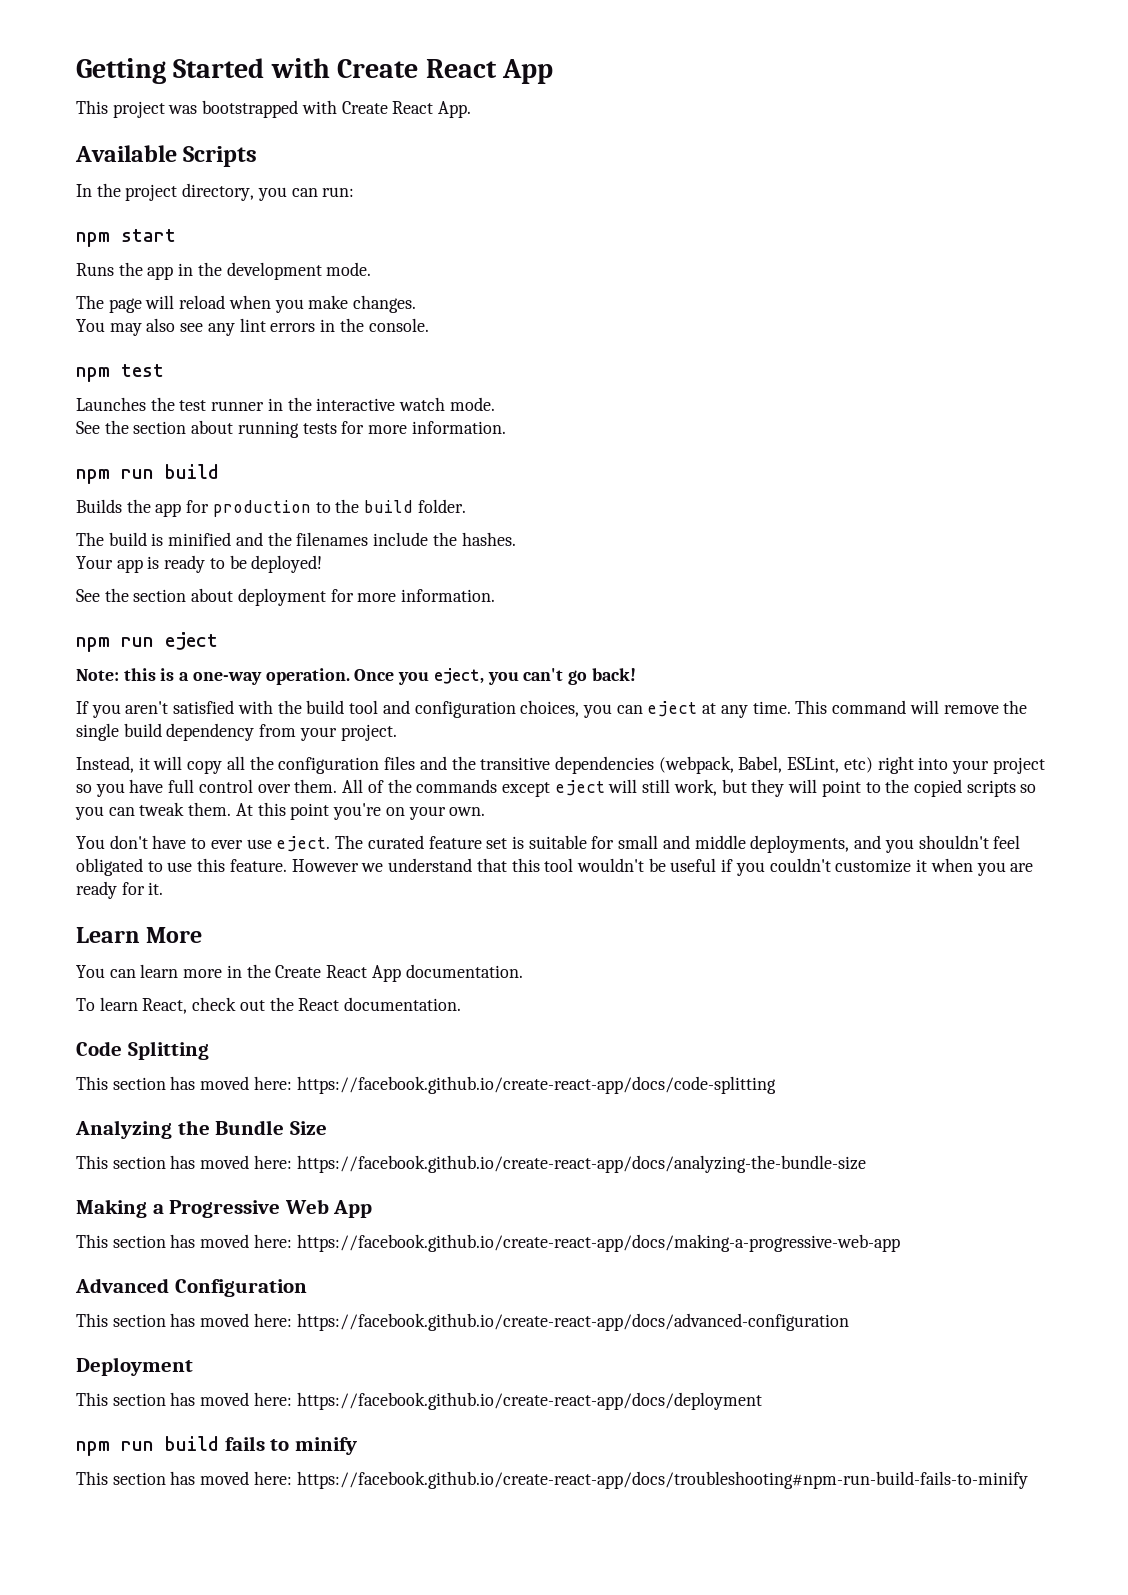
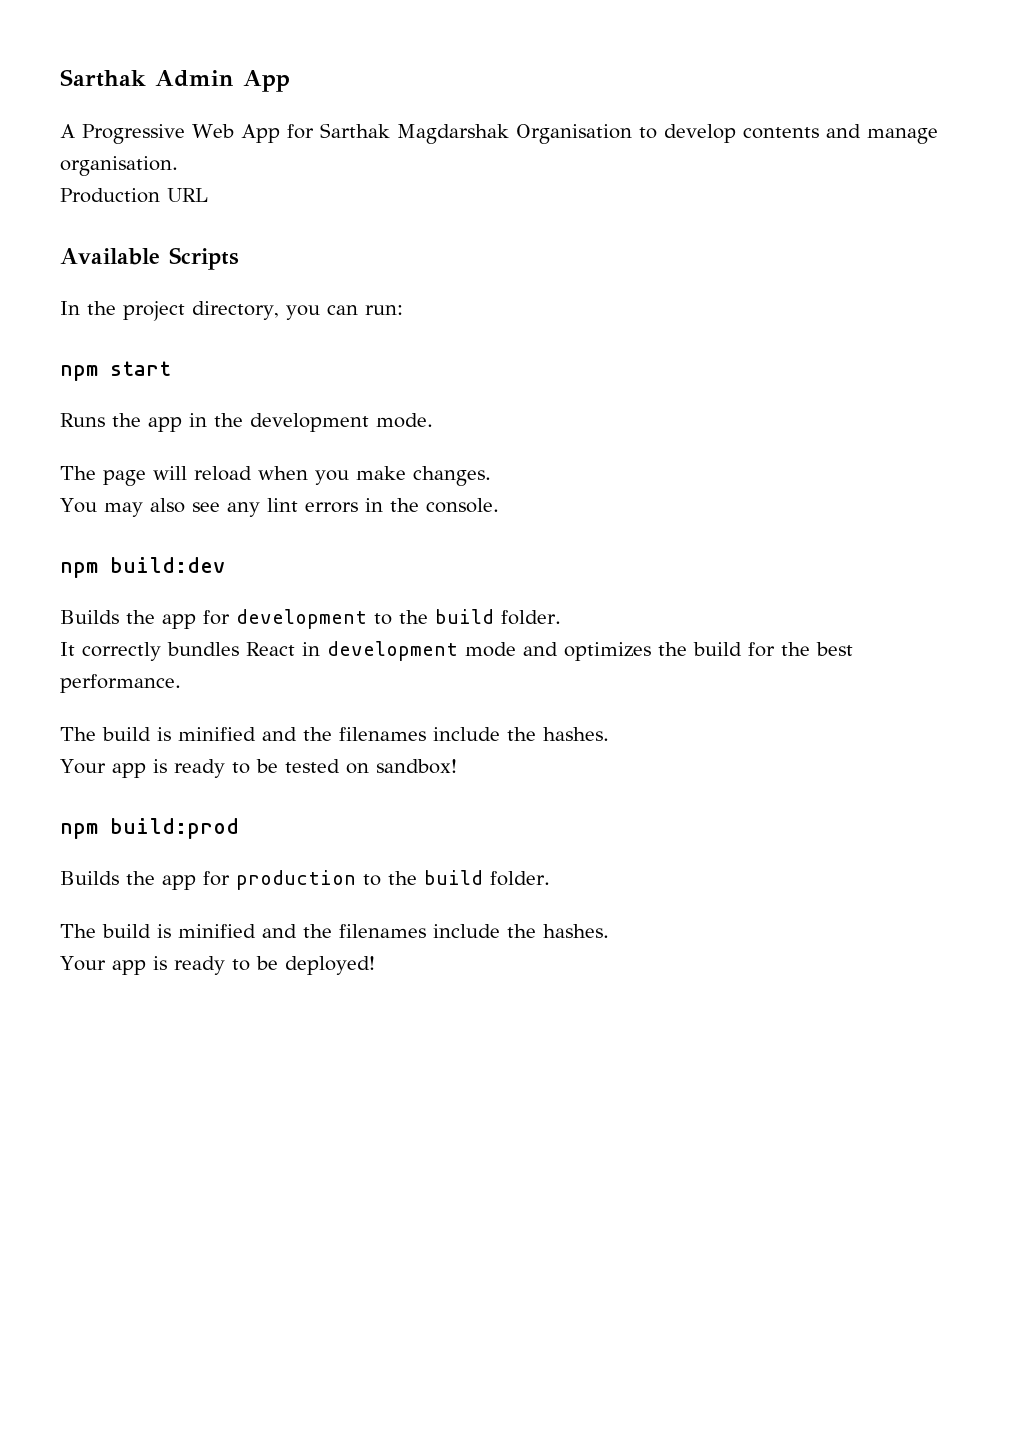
[76,58,554,84] [76,100,472,118] Getting Started with Create React App // This project was bootstrapped with Create React App. -> [60,69,290,92] [60,123,938,144] [60,156,178,176] [60,188,208,203] Sarthak Admin App // A Progressive Web App for Sarthak Magdarshak Organisation to develop contents and manage organisation. // Production URL
[121,364,164,377] [76,397,495,411] [76,420,506,438] [76,464,219,484] test // Launches the test runner in the interactive watch mode. // See the section about running tests for more information. // npm run build -> [110,557,225,573] [60,609,561,629] [60,641,853,661] [60,674,181,693] [60,727,609,741] [60,759,457,778] [60,818,239,839] build:dev // Builds the app for development to the build folder. // It correctly bundles React in development mode and optimizes the build for the best performance. // The build is minified and the filenames include the hashes. // Your app is ready to be tested on sandbox! // npm build:prod
[76,588,496,606] [76,632,218,652] [76,668,636,685] [76,700,1028,718] [76,723,397,741] [76,756,1045,774] [76,779,1037,797] [75,802,486,820] [76,835,1021,853] [76,858,1034,876] [76,881,164,899] [76,927,203,943] [76,964,523,982] [76,997,462,1014] [76,1041,209,1060] [76,1076,776,1094] [75,1120,327,1139] [76,1155,866,1173] [76,1199,373,1218] [76,1234,900,1252] [75,1278,307,1297] [76,1313,849,1331] [76,1357,193,1376] [76,1392,762,1410] [76,1436,357,1456] [76,1471,1028,1489] // See the section about deployment for more information. // npm run eject // Note: this is a one-way operation. Once you eject, you can't go back! // If you aren't satisfied with the build tool and configuration choices, you can eject at any time. This command will remove the single build dependency from your project. // Instead, it will copy all the configuration files and the transitive dependencies (webpack, Babel, ESLint, etc) right into your project so you have full control over them. All of the commands except eject will still work, but they will point to the copied scripts so you can tweak them. At this point you're on your own. // You don't have to ever use eject. The curated feature set is suitable for small and middle deployments, and you shouldn't feel obligated to use this feature. However we understand that this tool wouldn't be useful if you couldn't customize it when you are ready for it. // Learn More // You can learn more in the Create React App documentation. // To learn React, check out the React documentation. // Code Splitting // This section has moved here: https://facebook.github.io/create-react-app/docs/code-splitting // Analyzing the Bundle Size // This section has moved here: https://facebook.github.io/create-react-app/docs/analyzing-the-bundle-size // Making a Progressive Web App // This section has moved here: https://facebook.github.io/create-react-app/docs/making-a-progressive-web-app // Advanced Configuration // This section has moved here: https://facebook.github.io/create-react-app/docs/advanced-configuration // Deployment // This section has moved here: https://facebook.github.io/create-react-app/docs/deployment // npm run build fails to minify // This section has moved here: https://facebook.github.io/create-react-app/docs/troubleshooting#npm-run-build-fails-to-minify -> (375, 965) none

